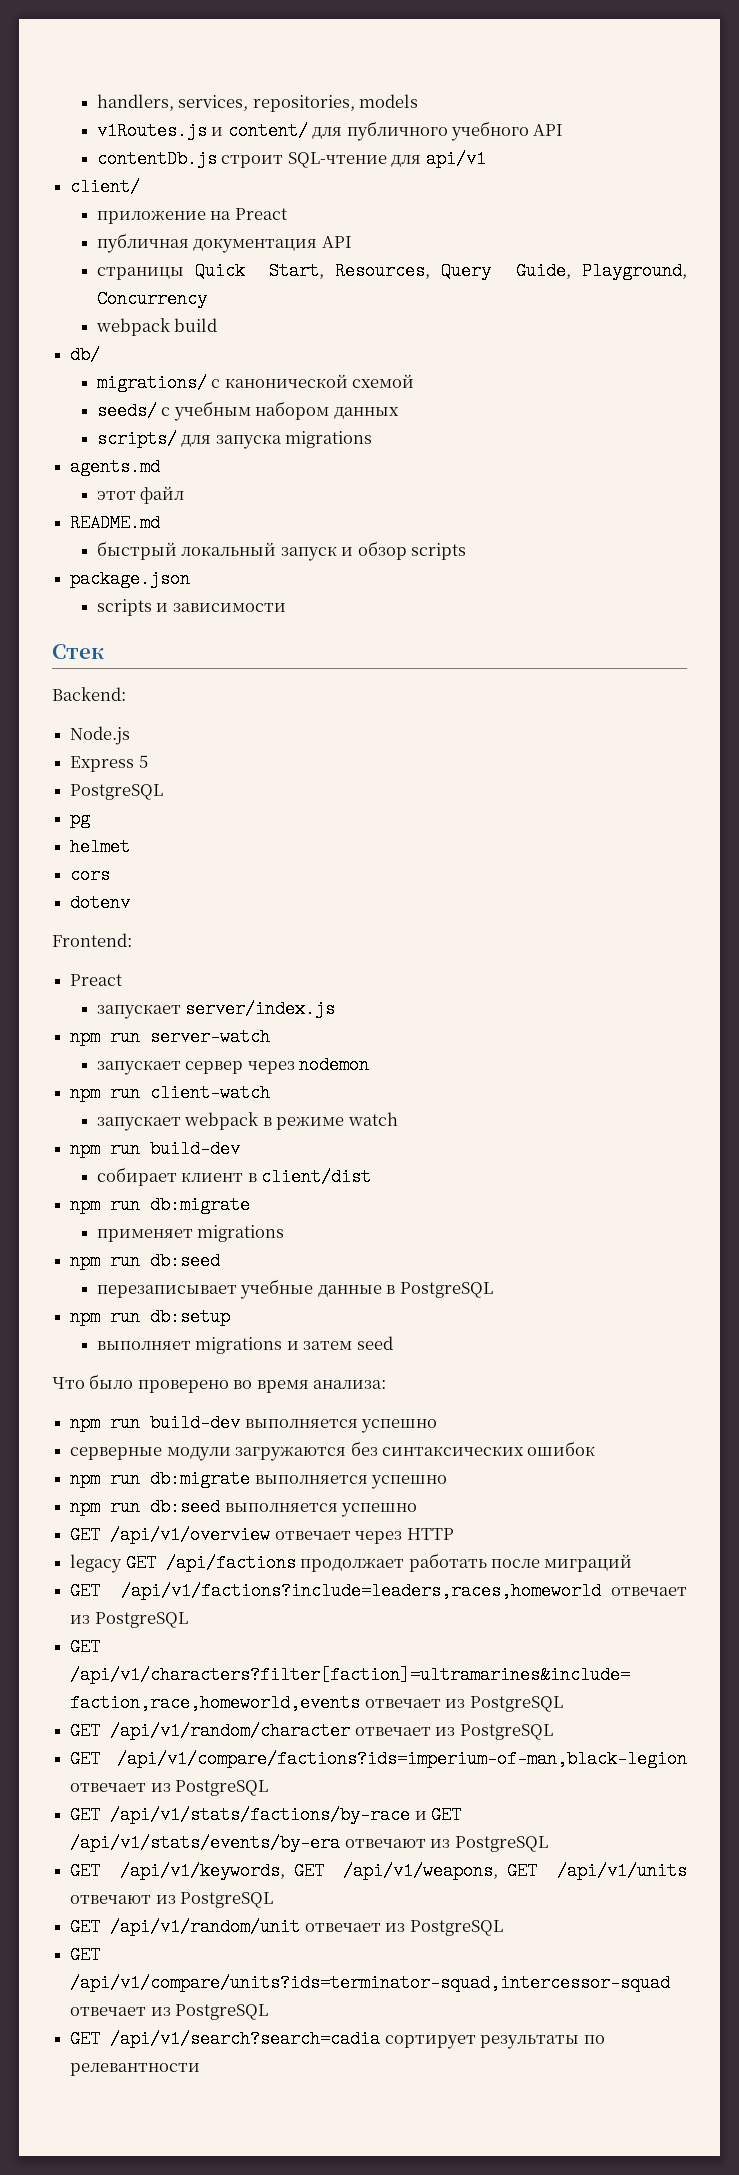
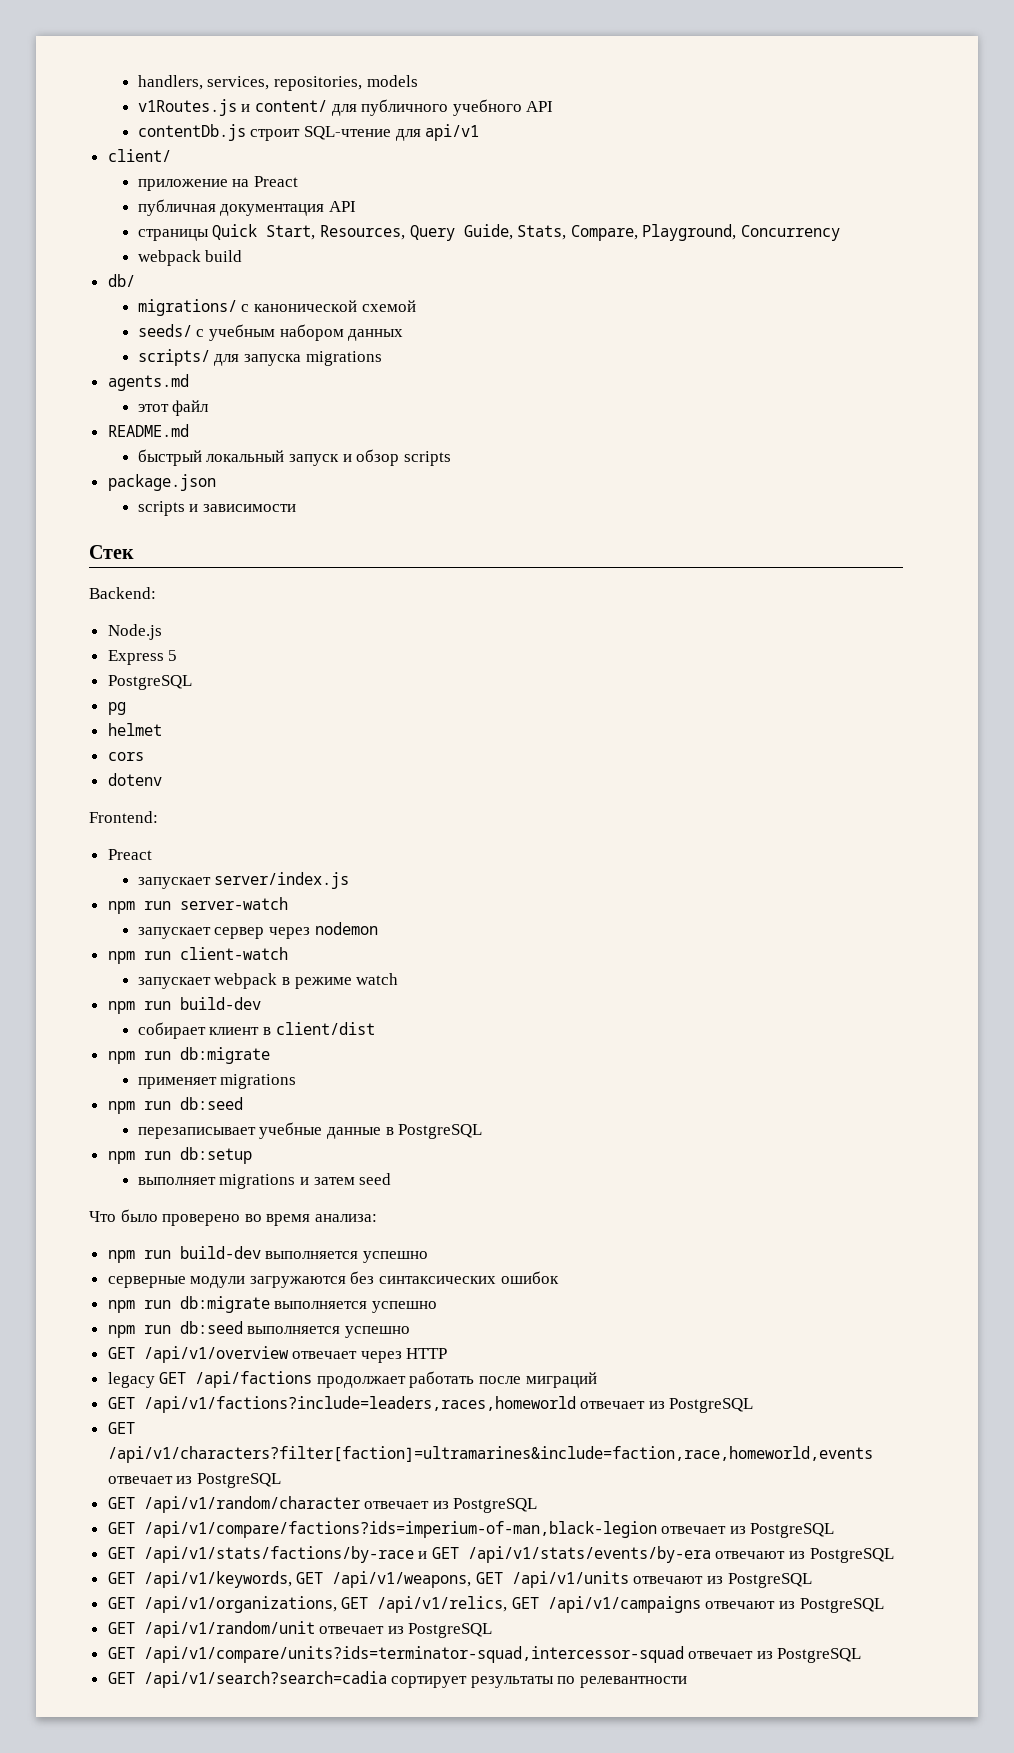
(572, 271) none -> [517,225,638,241] Stats, Compare,
(274, 1900) none -> [107,1596,884,1613] // GET /api/v1/organizations, GET /api/v1/relics, GET /api/v1/campaigns отвечают из PostgreSQL

